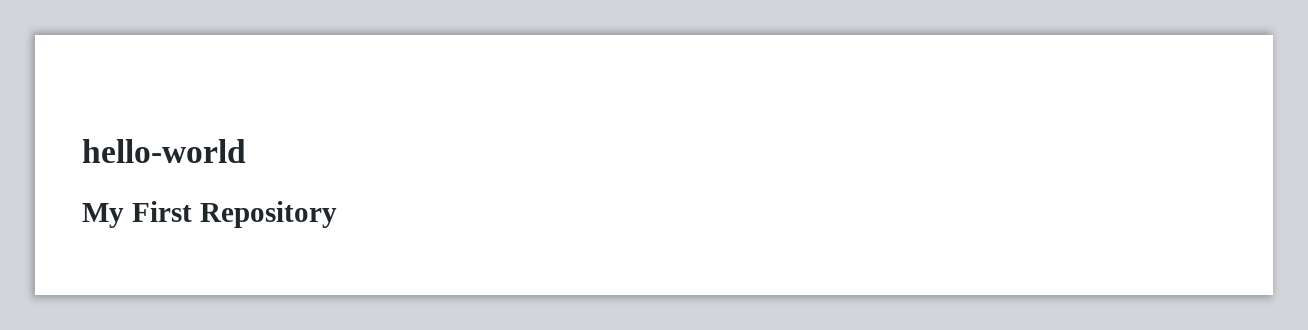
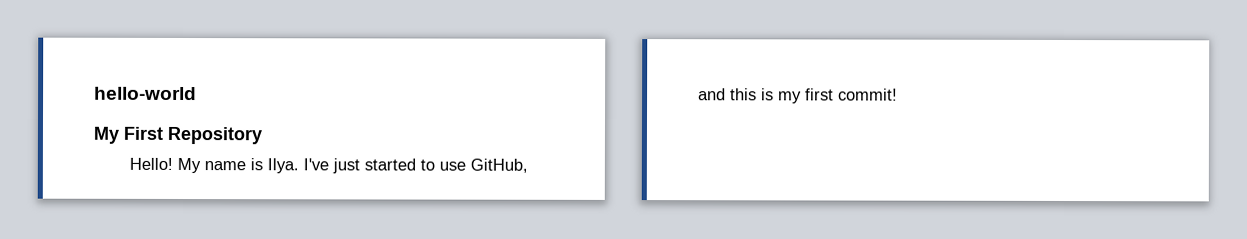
(337, 214) none -> [129,157,529,174] [698,88,898,104] // Hello! My name is Ilya. I've just started to use GitHub, and this is my first commit!

